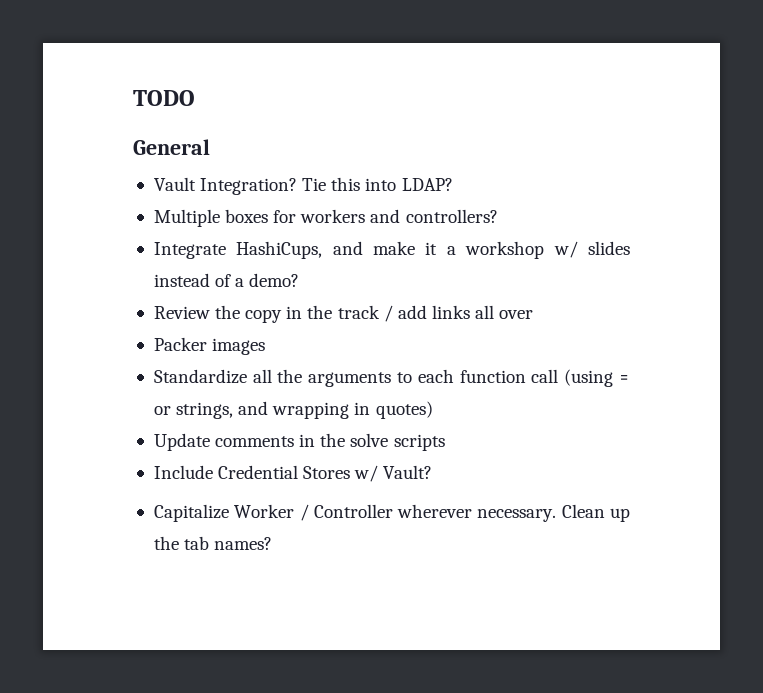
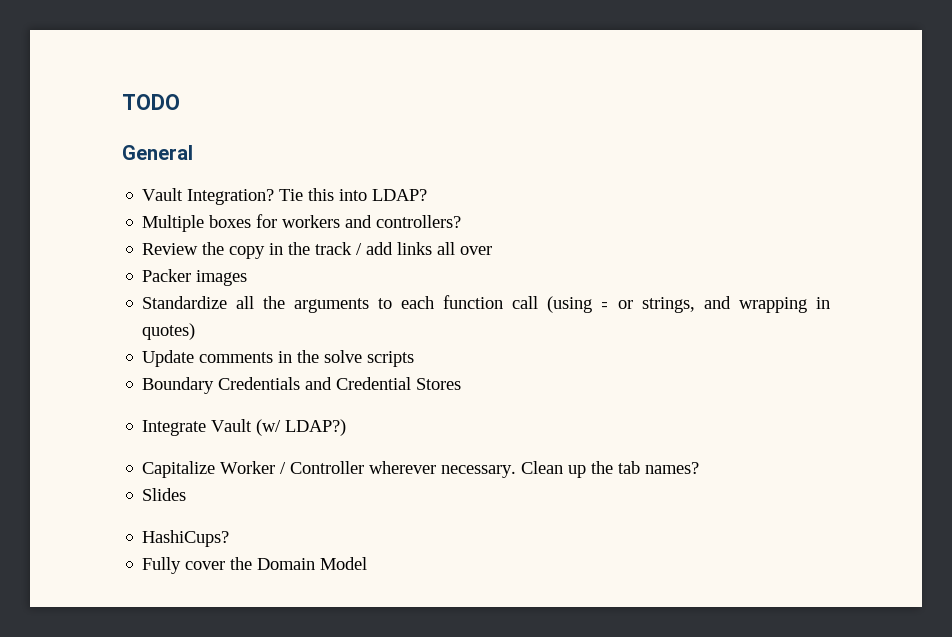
[153,241,630,259] [153,273,300,287] // Integrate HashiCups, and make it a workshop w/ slides instead of a demo? -> (462, 221) none
[153,465,213,479] Include -> [142,377,333,394] Boundary Credentials and
[354,465,433,482] w/ Vault? -> [142,419,347,436] // Integrate Vault (w/ LDAP?)
(273, 543) none -> [142,488,187,501] [142,530,230,547] [142,557,368,574] // Slides // HashiCups? // Fully cover the Domain Model

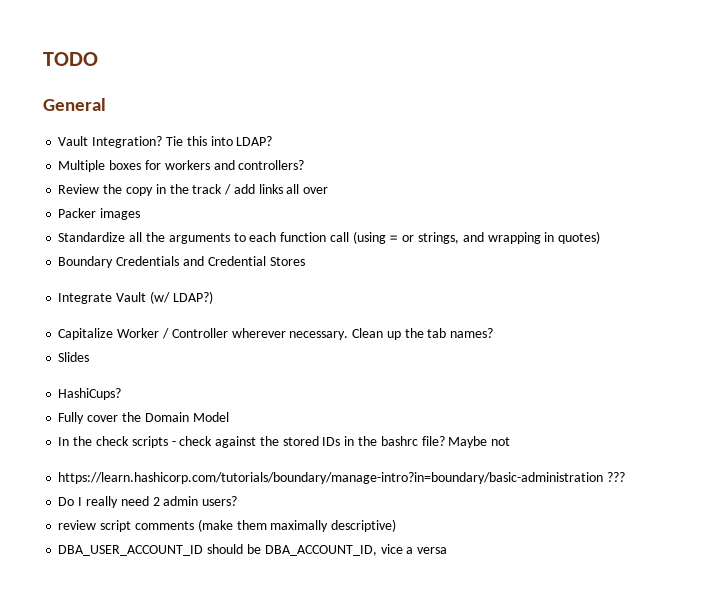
[142,350,415,367] // Update comments in the solve scripts -> (601, 237) none
(368, 563) none -> [58,436,511,448] [58,472,626,484] [58,496,238,508] [58,519,397,532] [58,544,448,556] // In the check scripts - check against the stored IDs in the bashrc file? Maybe not // https://learn.hashicorp.com/tutorials/boundary/manage-intro?in=boundary/basic-administration ??? // Do I really need 2 admin users? // review script comments (make them maximally descriptive) // DBA_USER_ACCOUNT_ID should be DBA_ACCOUNT_ID, vice a versa

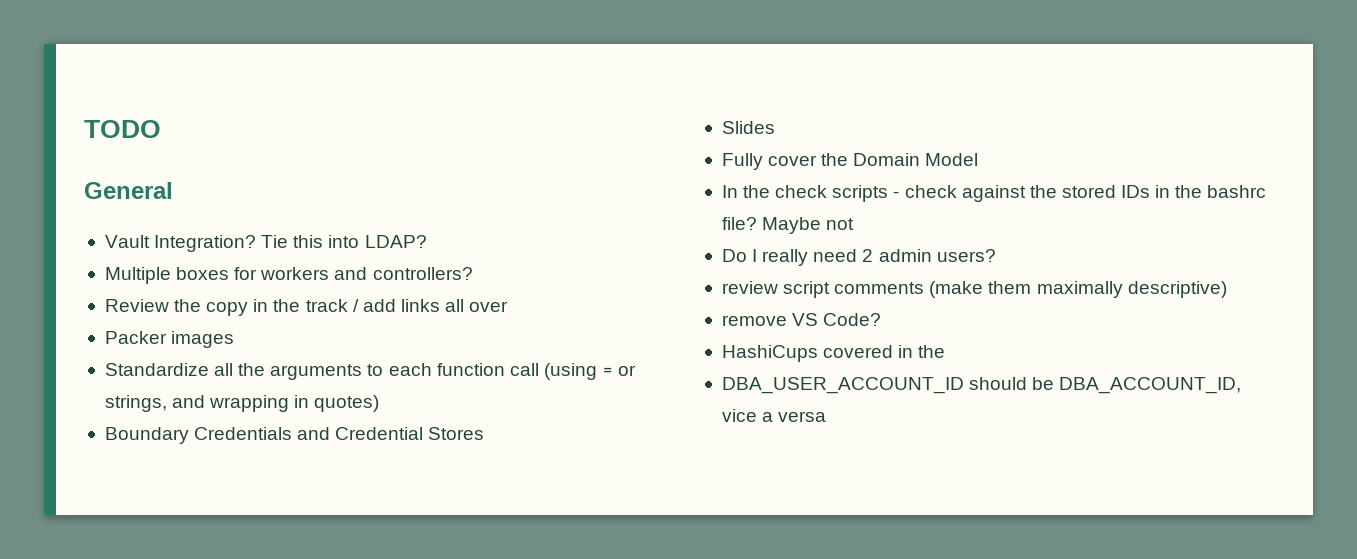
[58,291,213,304] [58,328,494,340] // Integrate Vault (w/ LDAP?) // Capitalize Worker / Controller wherever necessary. Clean up the tab names? -> (485, 433) none
[58,388,122,400] // HashiCups? -> (775, 127) none
[58,472,626,484] // https://learn.hashicorp.com/tutorials/boundary/manage-intro?in=boundary/basic-administration ??? -> (855, 224) none
(397, 525) none -> [721,313,882,326] [721,345,946,362] // remove VS Code? // HashiCups covered in the

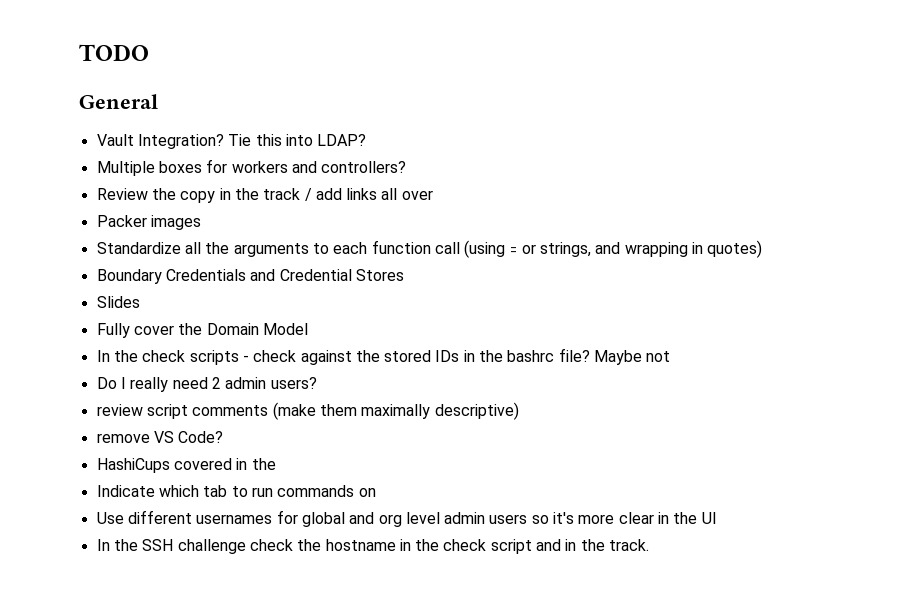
[721,377,1242,394] [721,409,827,422] DBA_USER_ACCOUNT_ID should be DBA_ACCOUNT_ID, vice a versa -> [96,485,376,497] [96,510,717,527] [96,539,650,554] Indicate which tab to run commands on // Use different usernames for global and org level admin users so it's more clear in the UI // In the SSH challenge check the hostname in the check script and in the track.

